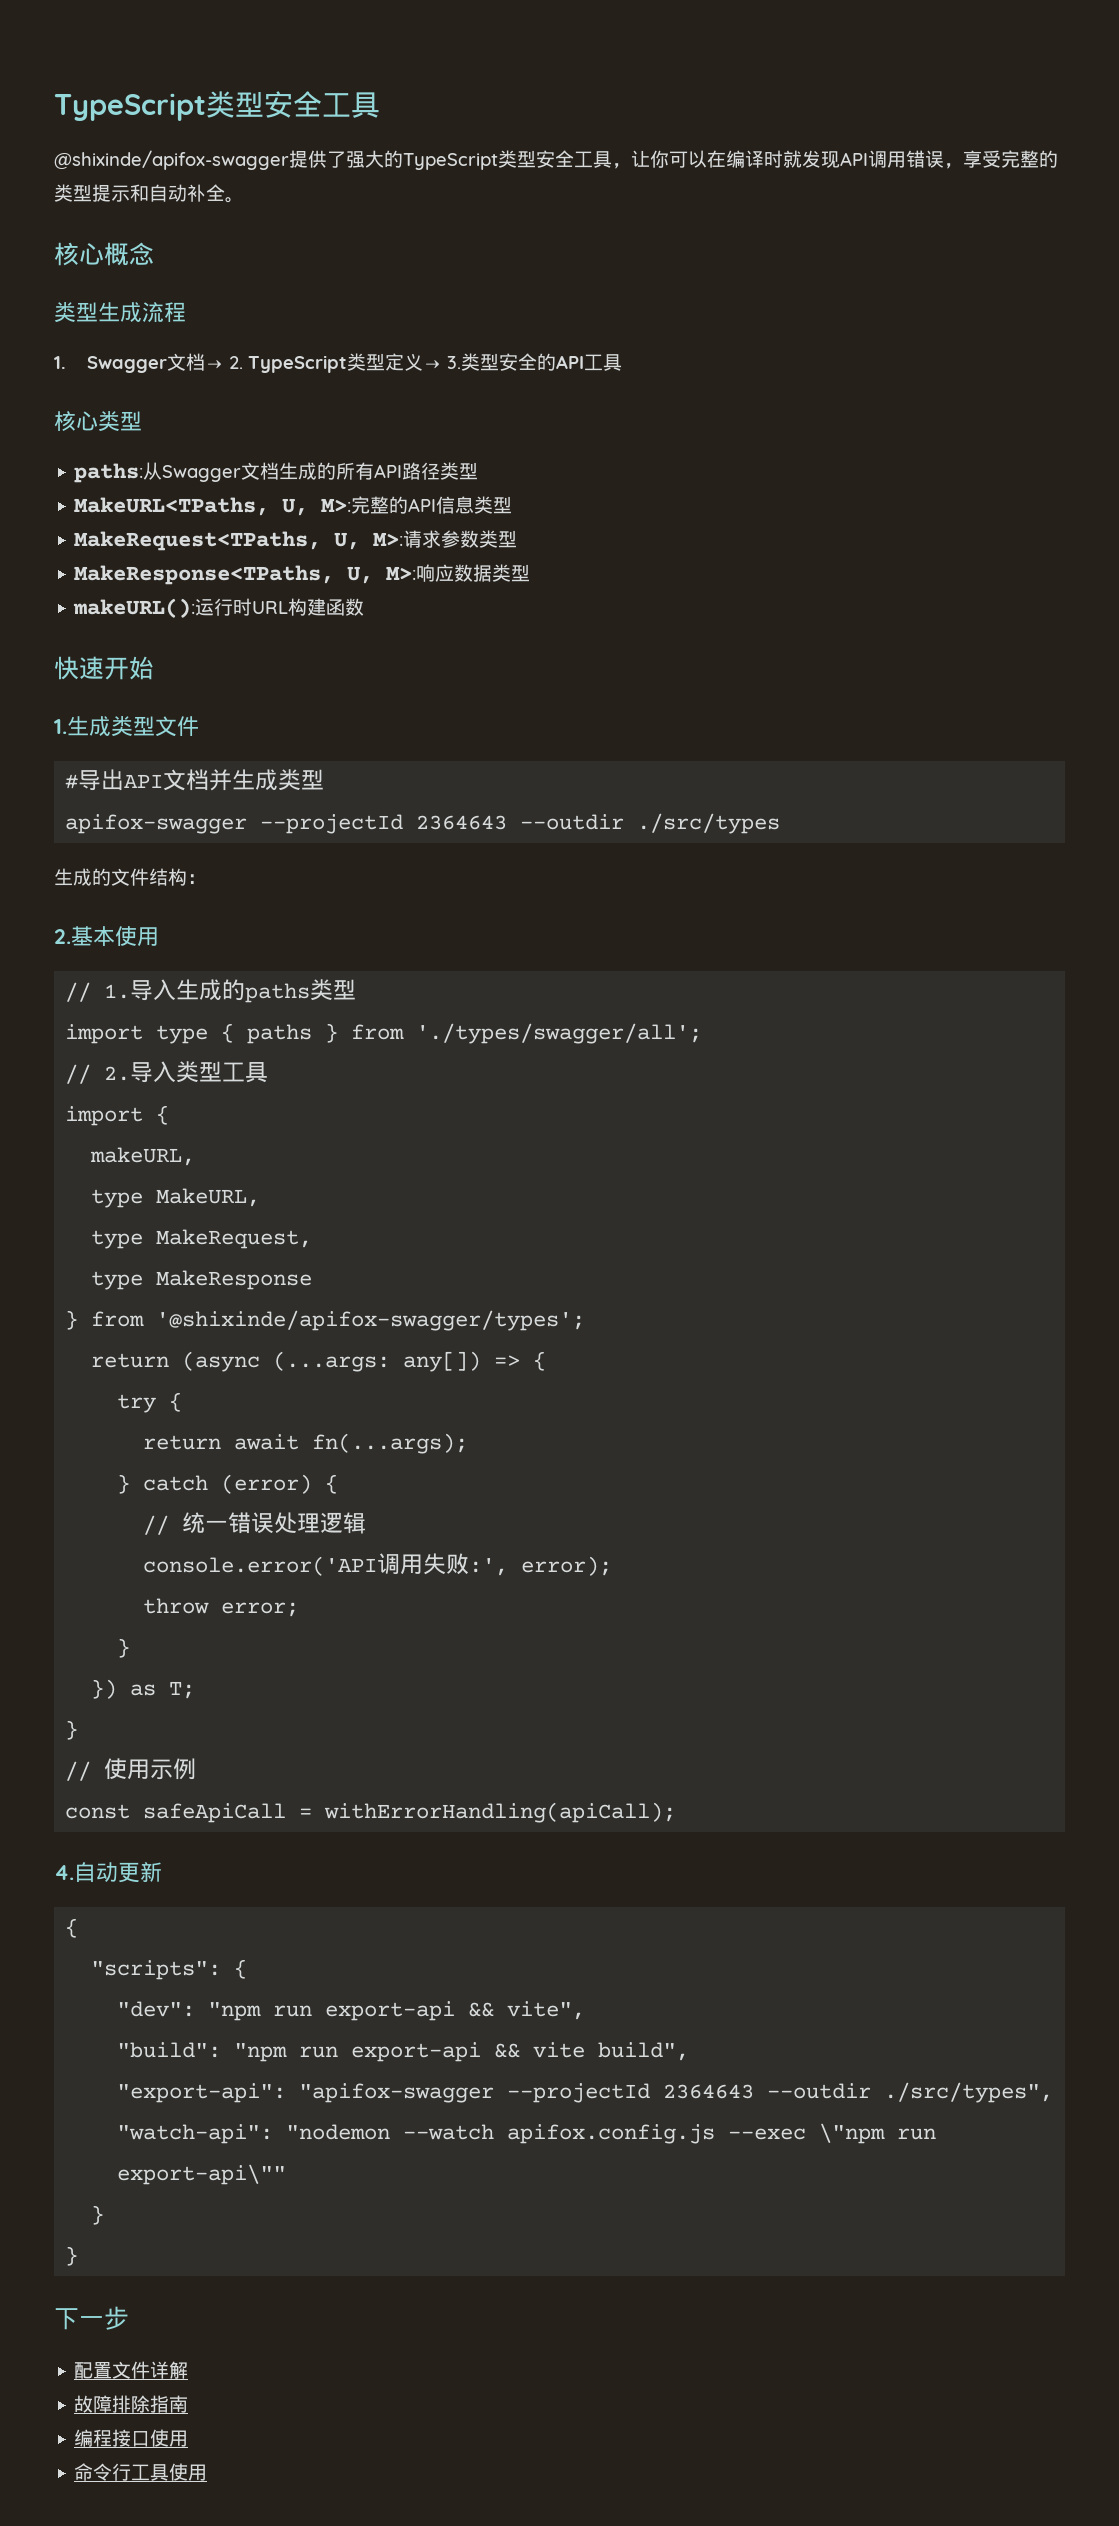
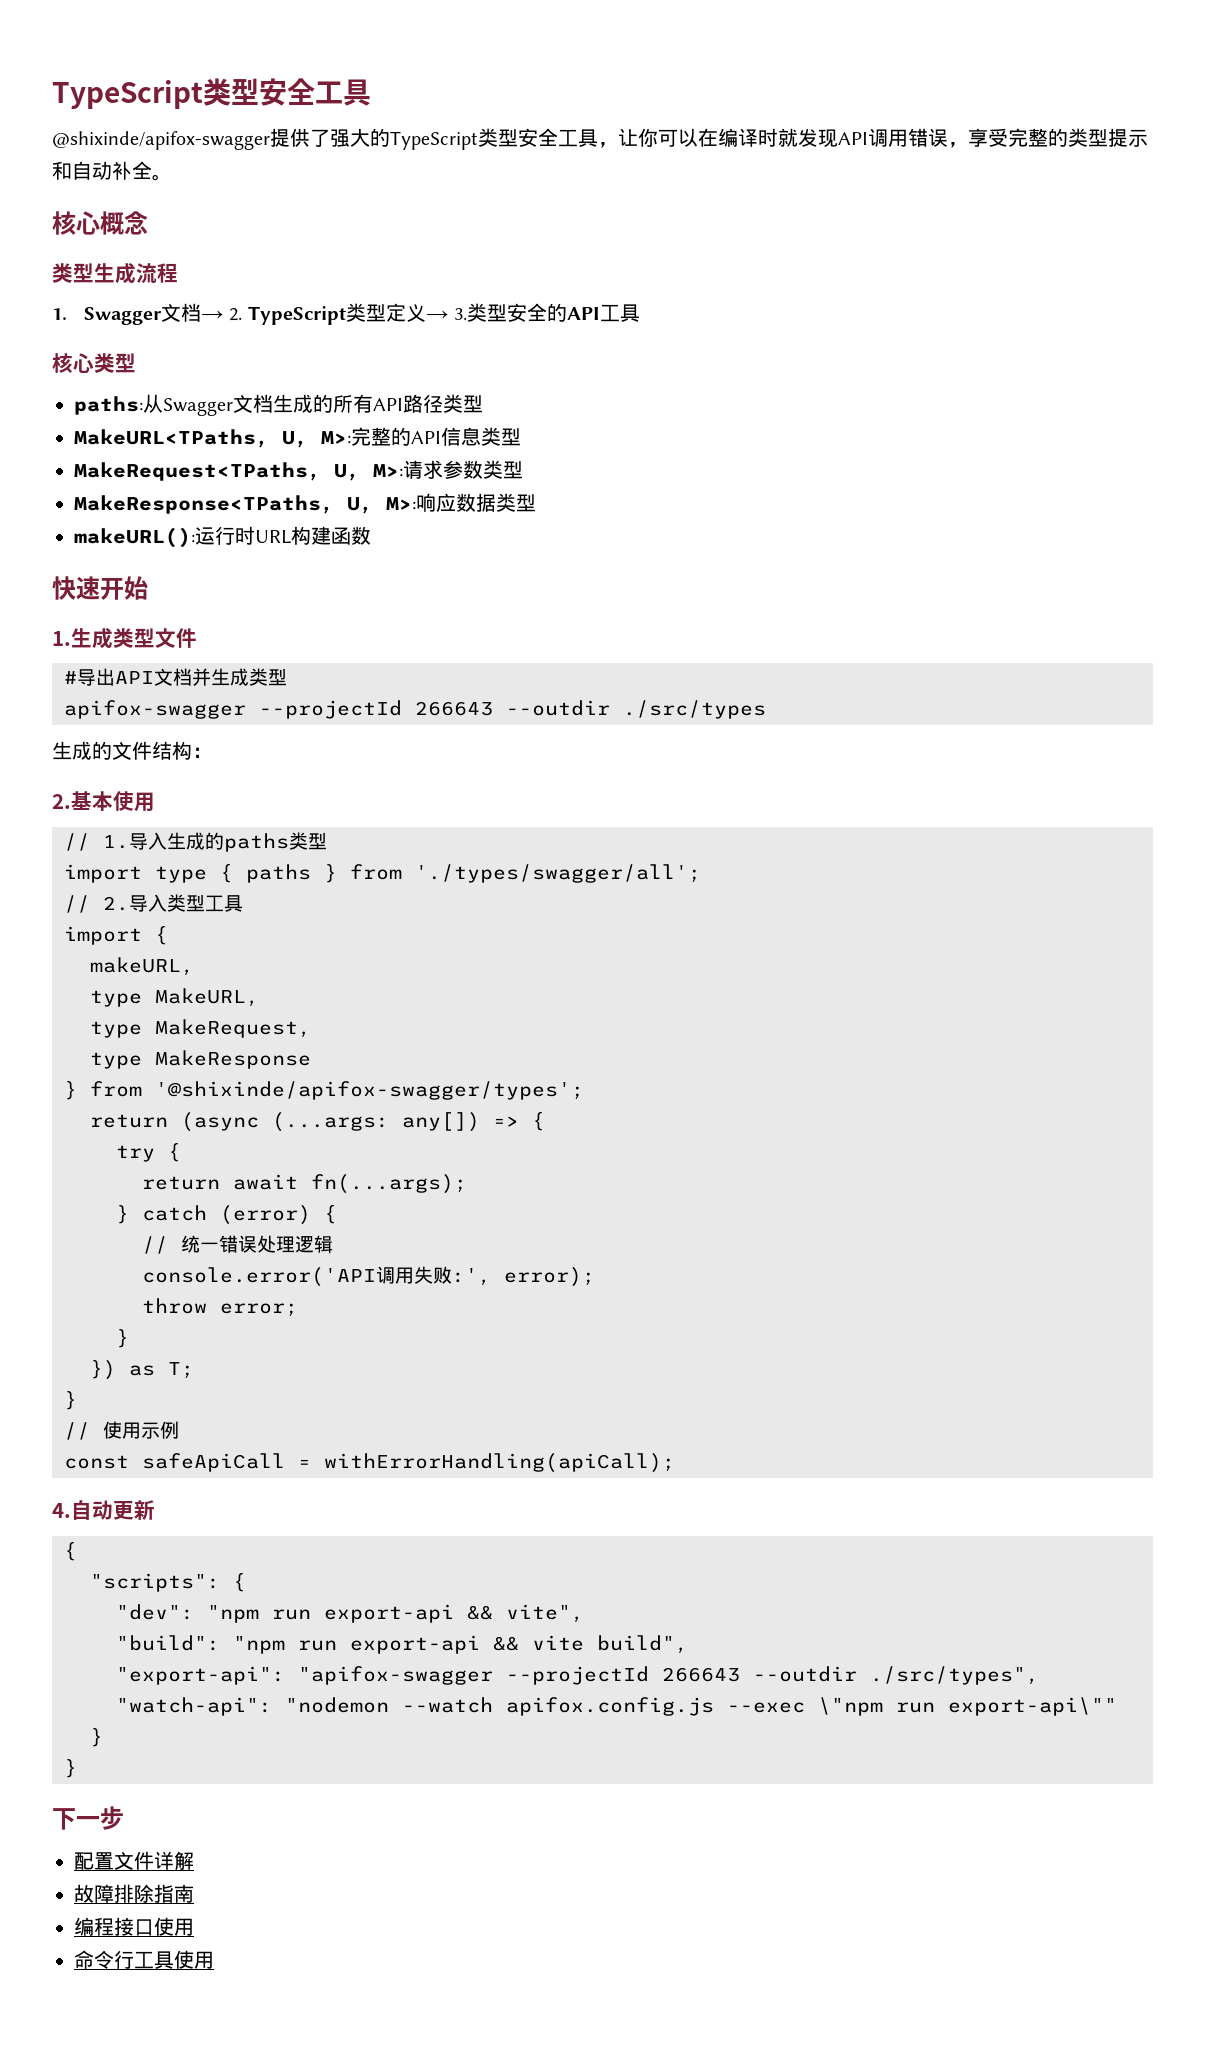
[416,815,508,830] 2364643 -> [415,701,493,716] 266643
[663,2084,755,2099] 2364643 -> [662,1667,740,1682] 266643

